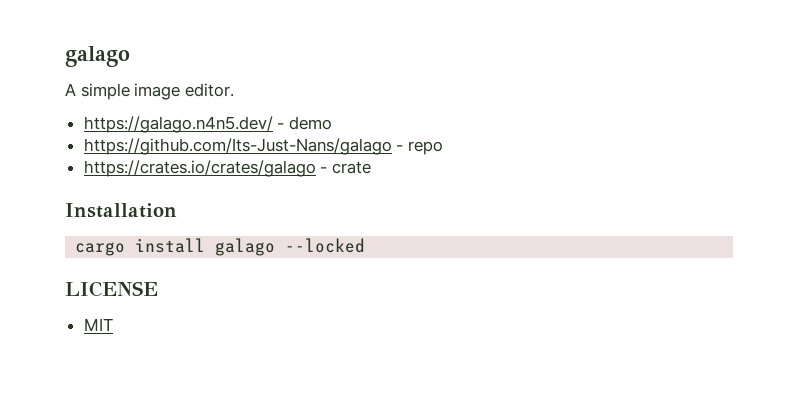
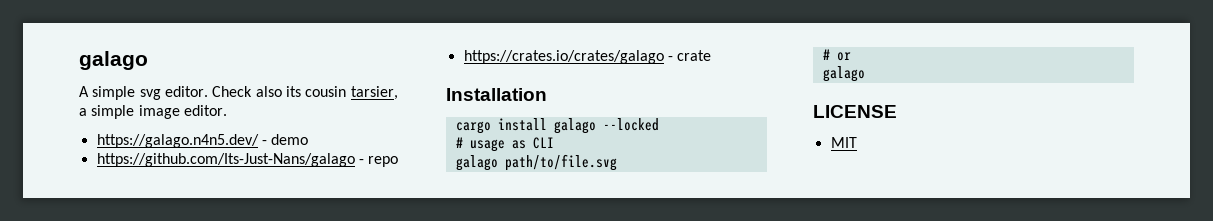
(130, 91) none -> [139,86,398,100] [79,105,135,119] svg editor. Check also its cousin tarsier, a simple
(366, 245) none -> [455,137,554,152] [455,154,617,171] [822,49,851,61] [822,66,865,82] // # usage as CLI // galago path/to/file.svg // # or // galago

